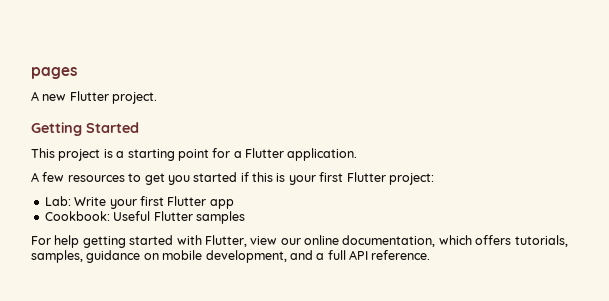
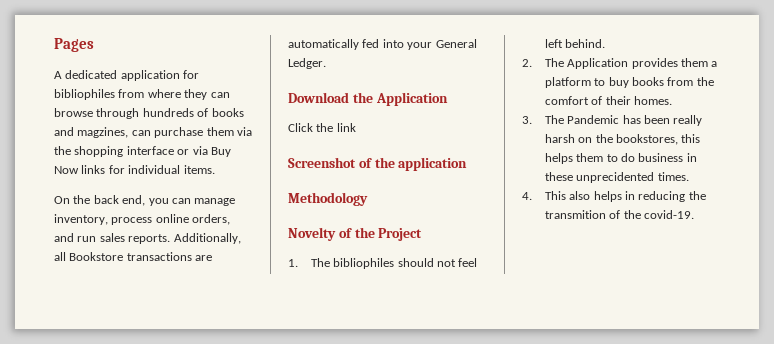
[31,67,77,79] [31,91,158,104] [31,122,139,136] [31,148,358,161] [31,172,434,185] [44,196,234,209] [44,211,245,224] [31,235,568,248] [31,250,431,263] pages // A new Flutter project. // Getting Started // This project is a starting point for a Flutter application. // A few resources to get you started if this is your first Flutter project: // Lab: Write your first Flutter app // Cookbook: Useful Flutter samples // For help getting started with Flutter, view our online documentation, which offers tutorials, samples, guidance on mobile development, and a full API reference. -> [54,38,94,52] [54,70,200,81] [54,89,230,100] [54,108,244,119] [54,127,252,138] [54,146,231,157] [54,165,215,174] [54,195,236,206] [54,214,231,225] [54,233,241,244] [54,252,213,261] [288,39,477,50] [288,58,326,69] [288,92,448,106] [288,123,356,132] [288,157,468,171] [288,192,368,206] [288,227,423,241] [288,258,478,269] [544,39,606,48] [522,58,718,69] [544,77,714,88] [544,96,672,105] [522,115,703,126] [544,134,701,145] [544,153,697,164] [544,172,689,183] [522,191,706,202] [544,210,694,219] Pages // A dedicated application for bibliophiles from where they can browse through hundreds of books and magzines, can purchase them via the shopping interface or via Buy Now links for individual items. // On the back end, you can manage inventory, process online orders, and run sales reports. Additionally, all Bookstore transactions are automatically fed into your General Ledger. // Download the Application // Click the link // Screenshot of the application // Methodology // Novelty of the Project // 1. The bibliophiles should not feel left behind. // 2. The Application provides them a platform to buy books from the comfort of their homes. // 3. The Pandemic has been really harsh on the bookstores, this helps them to do business in these unprecidented times. // 4. This also helps in reducing the transmition of the covid-19.

